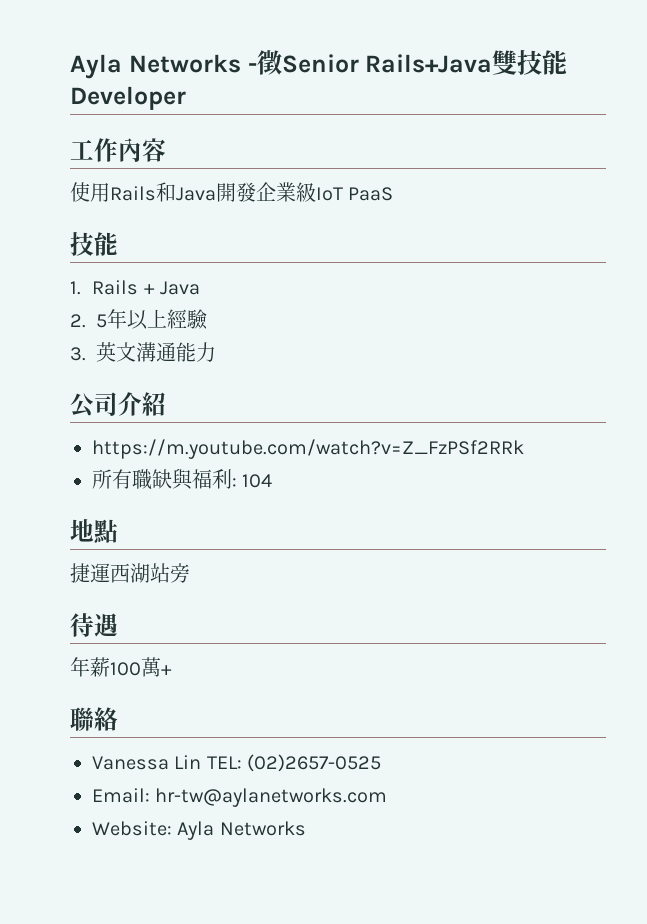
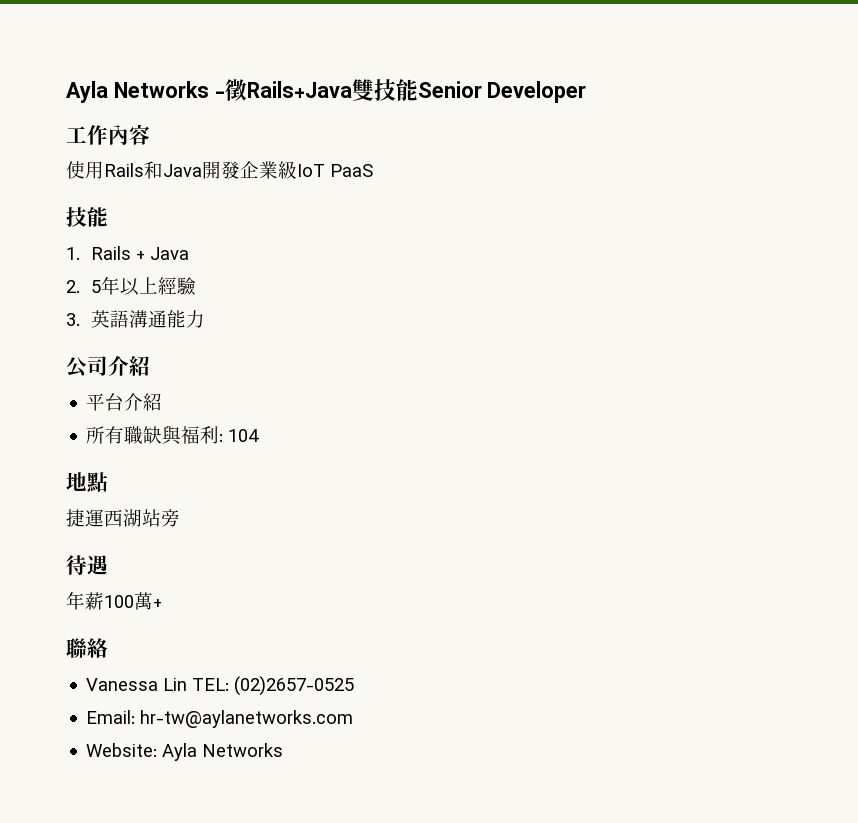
[281,54,359,73] Senior -> (247, 90) none
(568, 62) none -> [417,81,482,98] Senior
[116,342,136,362] 文 -> [110,310,130,328] 語
[92,439,524,459] https://m.youtube.com/watch?v=Z_FzPSf2RRk -> [86,393,163,411] 平台介紹

